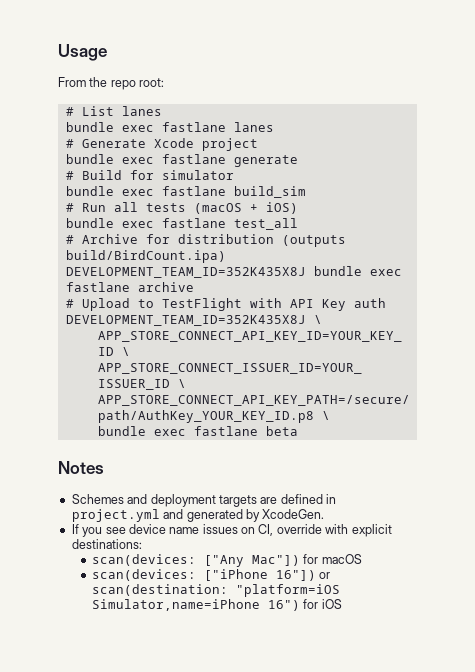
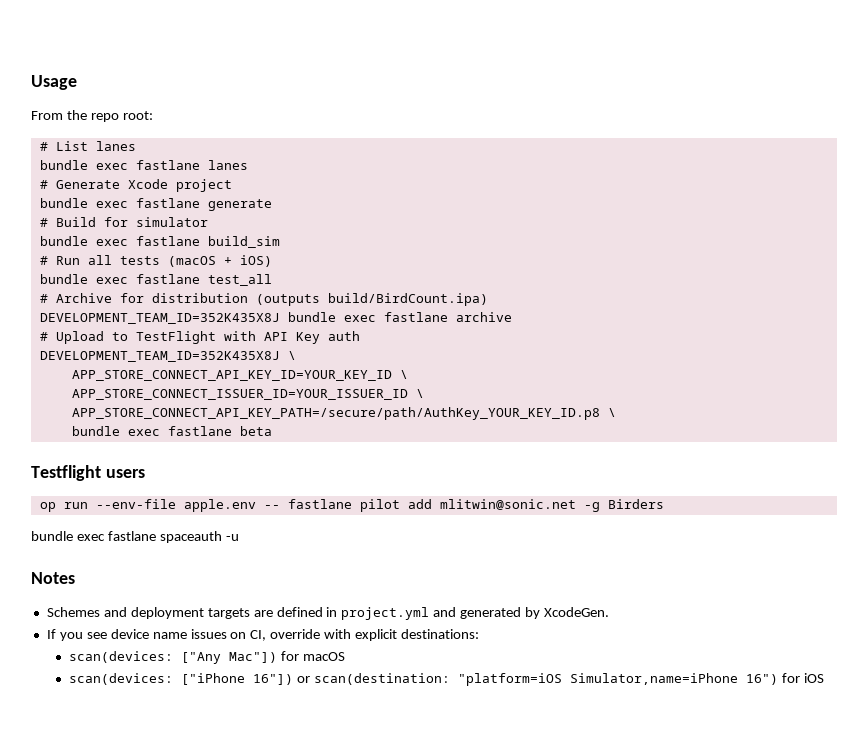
(298, 431) none -> [31,465,145,481] [39,499,664,512] [31,531,239,543] // Testflight users // op run --env-file apple.env -- fastlane pilot add mlitwin@sonic.net -g Birders // bundle exec fastlane spaceauth -u

